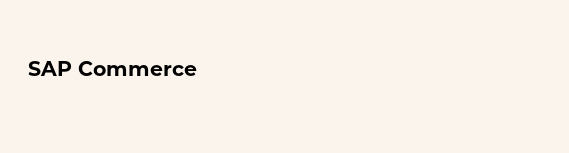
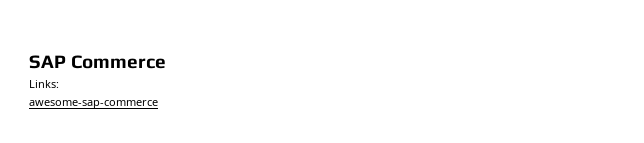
(197, 68) none -> [29,80,59,88] [29,100,158,109] // Links: // awesome-sap-commerce

